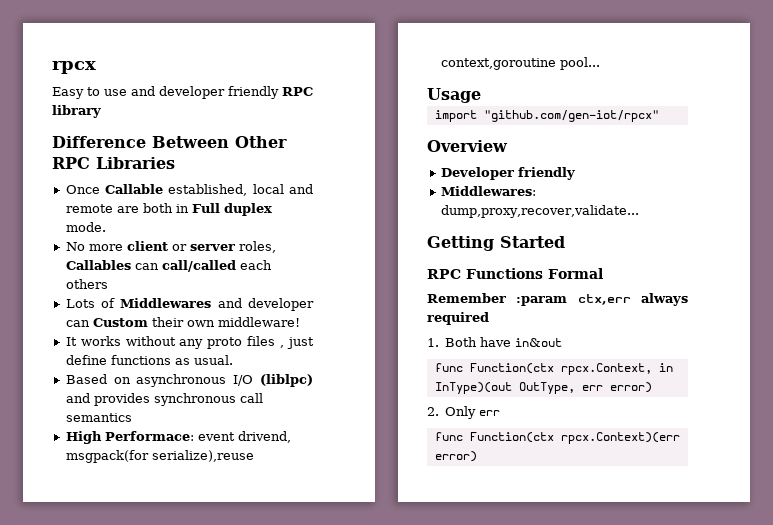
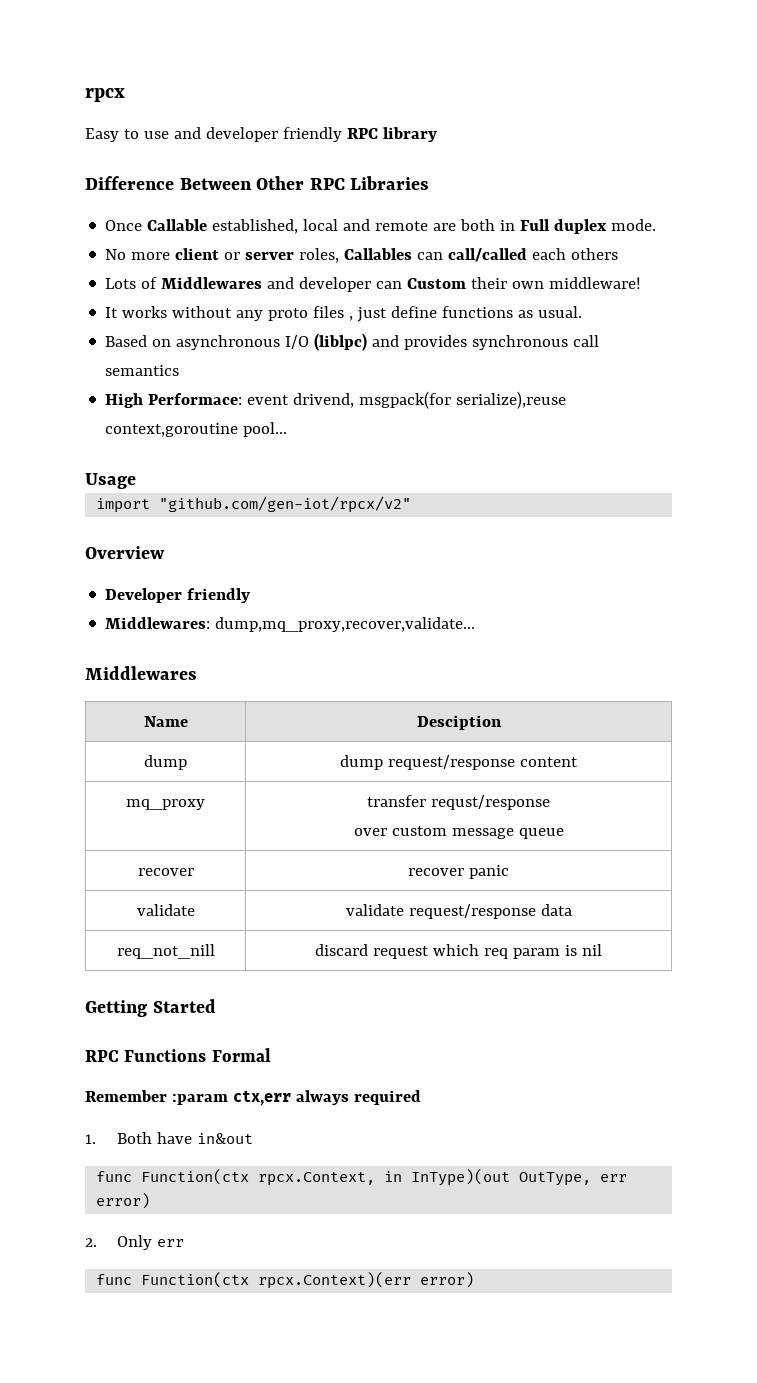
[483,110,659,122] "github.com/gen-iot/rpcx" -> [159,496,412,513] "github.com/gen-iot/rpcx/v2"
[440,205,639,218] dump,proxy,recover,validate... -> [215,617,476,632] [85,666,197,680] [143,716,188,727] [416,715,502,730] [144,755,187,770] [340,755,578,770] [126,799,205,810] [367,795,550,810] [353,826,564,839] [137,868,194,876] [408,865,509,879] [136,904,195,916] [345,904,572,919] [116,944,215,959] [315,944,602,959] dump,mq_proxy,recover,validate... // Middlewares // Name | Desciption // dump | dump request/response content // mq_proxy | transfer requst/response // over custom message queue // recover | recover panic // validate | validate request/response data // req_not_nill | discard request which req param is nil

